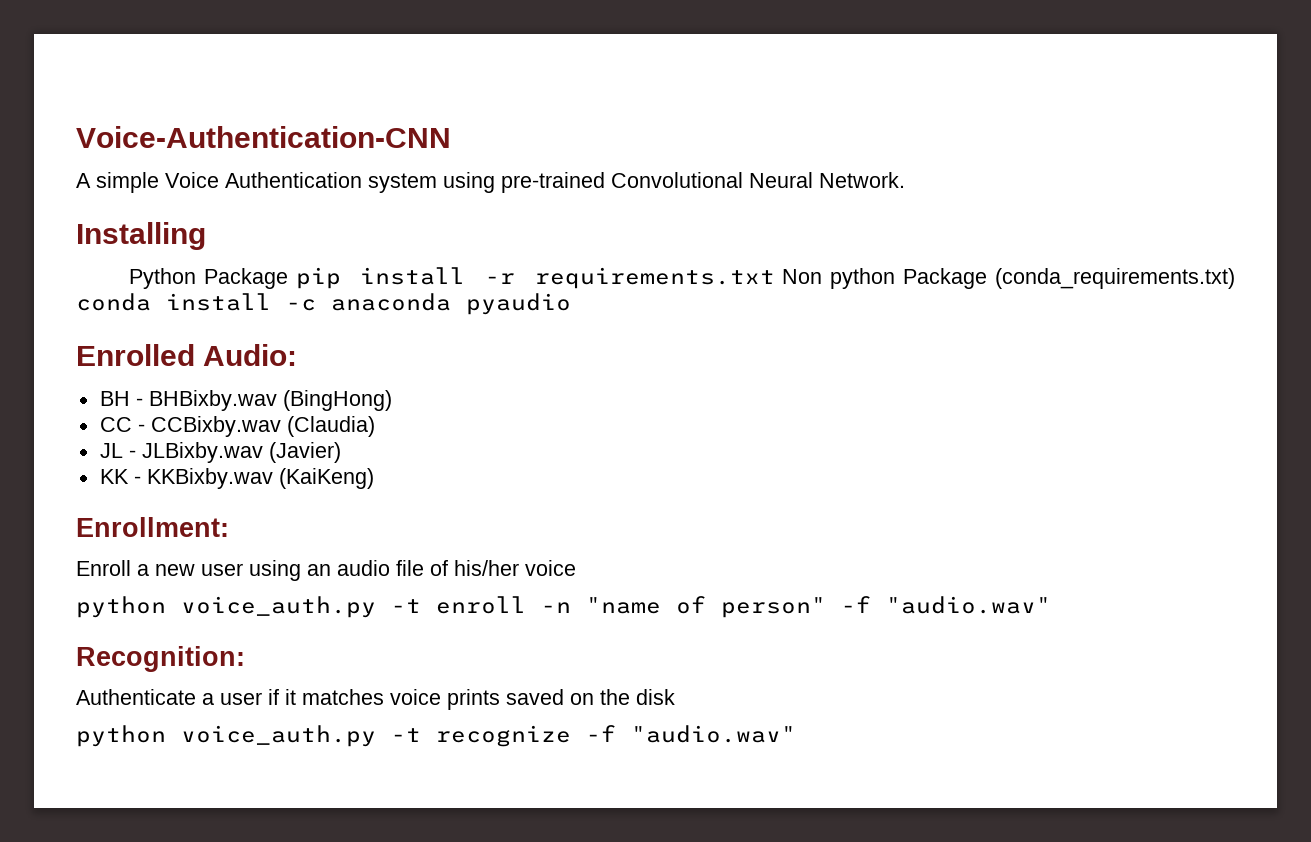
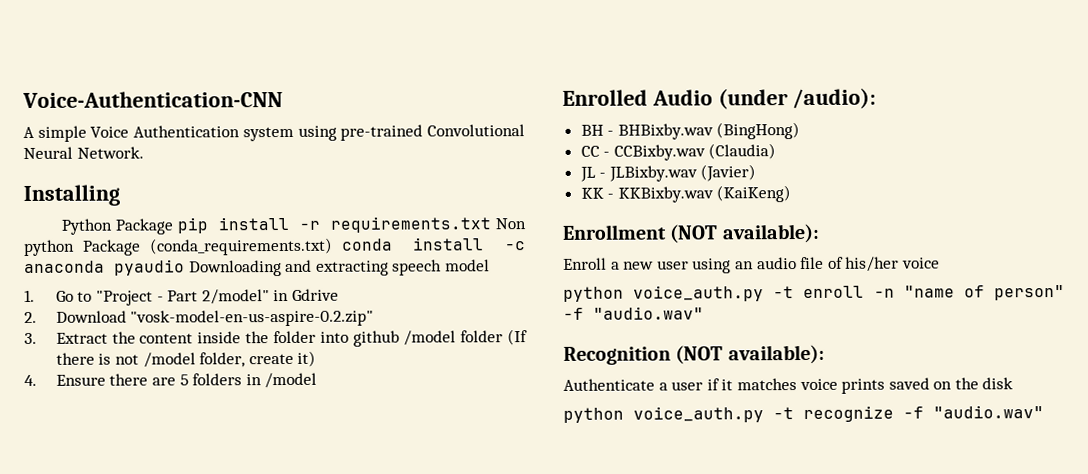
[76,344,298,366] // Enrolled Audio: -> [188,259,490,277] [24,288,339,306] [24,309,375,327] [24,329,528,347] [55,350,317,368] [24,372,318,389] [562,87,877,110] Downloading and extracting speech model // 1. Go to "Project - Part 2/model" in Gdrive // 2. Download "vosk-model-en-us-aspire-0.2.zip" // 3. Extract the content inside the folder into github /model folder (If there is not /model folder, create it) // 4. Ensure there are 5 folders in /model // Enrolled Audio (under /audio):
[76,517,229,537] Enrollment: -> [562,223,820,244] Enrollment (NOT available):
[76,646,245,672] Recognition: -> [563,344,825,365] Recognition (NOT available):

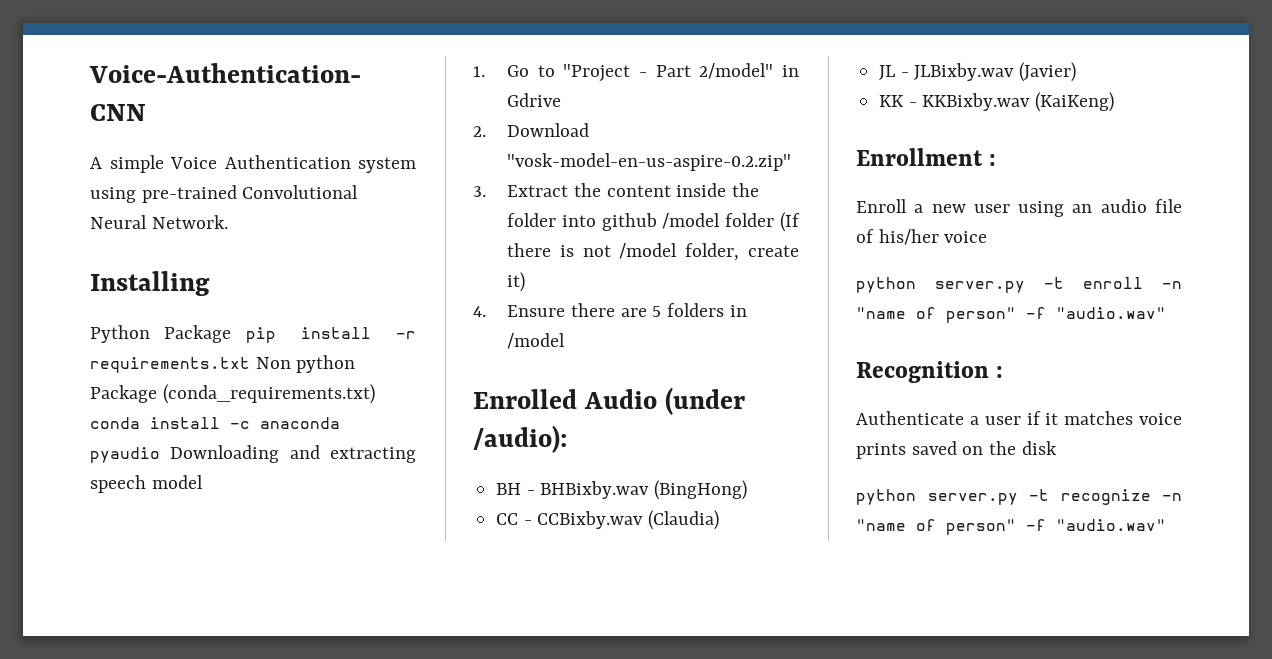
[669,223,820,244] (NOT available): -> [989,154,997,166] :
[633,285,765,302] voice_auth.py -> [935,281,1025,293] server.py
[675,344,825,365] (NOT available): -> [996,366,1004,378] :
[633,406,764,423] voice_auth.py -> [927,493,1018,505] server.py
(894, 414) none -> [1162,493,1182,501] [856,519,1016,535] -n "name of person"

